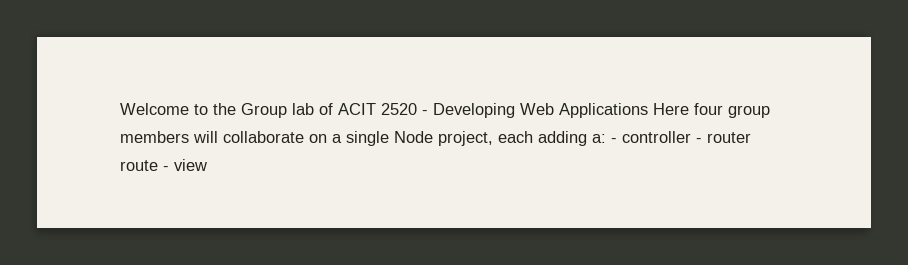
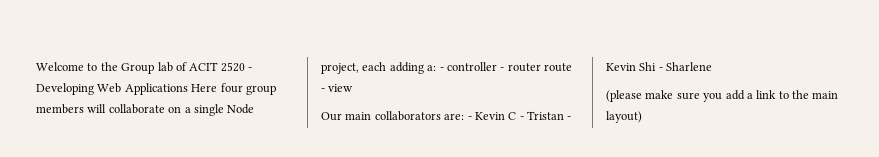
(207, 165) none -> [321,111,572,121] [606,62,713,71] [606,90,839,102] [606,111,642,123] // Our main collaborators are: - Kevin C - Tristan - Kevin Shi - Sharlene // (please make sure you add a link to the main layout)

